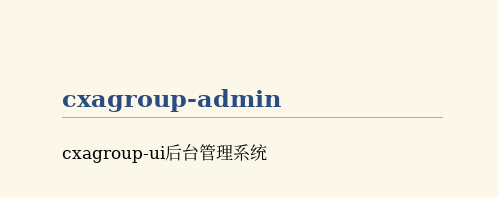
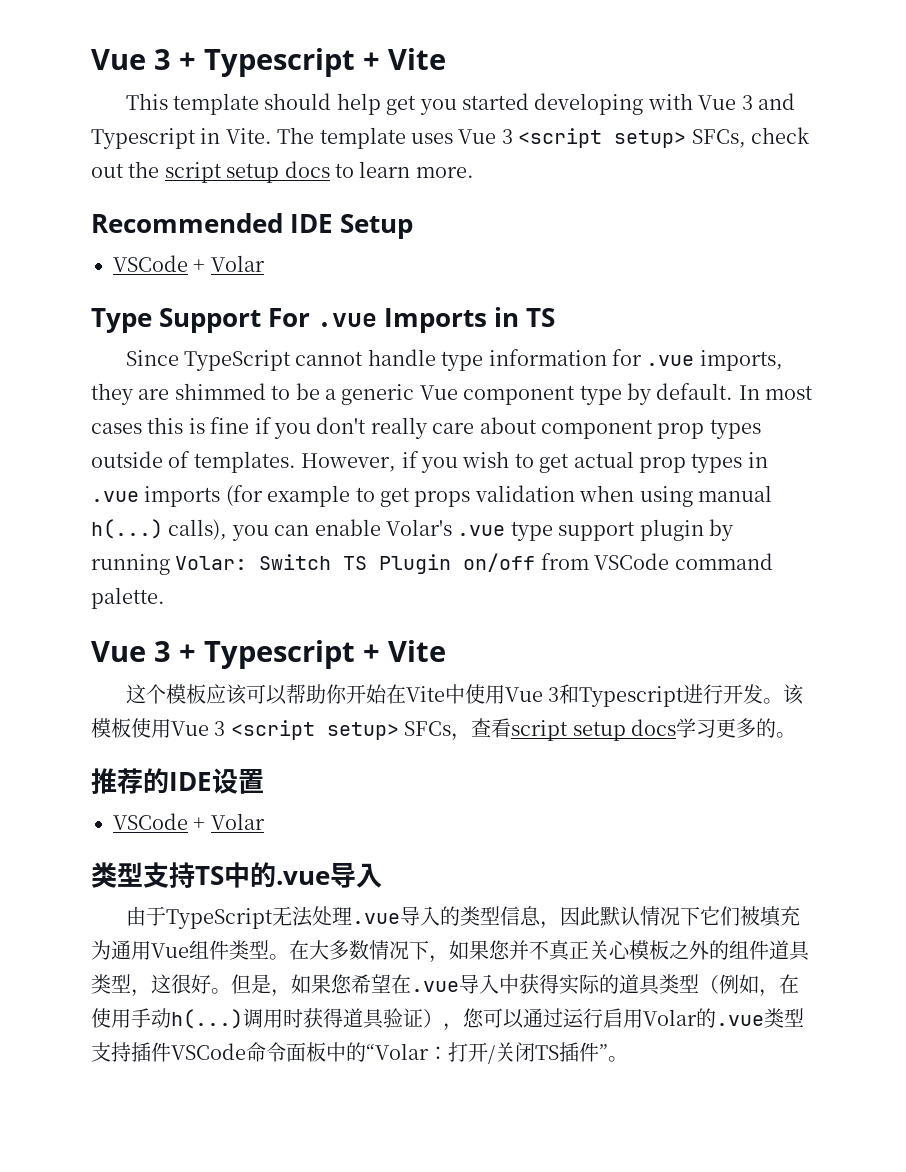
[62,89,281,112] [62,144,267,163] cxagroup-admin // cxagroup-ui后台管理系统 -> [91,48,446,77] [125,93,795,115] [91,127,810,149] [91,161,474,183] [91,213,414,239] [113,255,265,272] [91,307,556,333] [125,349,783,371] [91,383,814,405] [91,417,761,439] [91,451,768,473] [91,485,772,507] [91,519,734,541] [91,553,773,575] [91,587,165,609] [91,640,446,669] [125,684,804,707] [91,718,796,741] [91,768,264,794] [113,813,265,830] [91,862,382,888] [125,906,800,929] [91,940,810,963] [91,974,799,997] [91,1008,804,1031] [91,1042,628,1064] Vue 3 + Typescript + Vite // This template should help get you started developing with Vue 3 and Typescript in Vite. The template uses Vue 3 <script setup> SFCs, check out the script setup docs to learn more. // Recommended IDE Setup // VSCode + Volar // Type Support For .vue Imports in TS // Since TypeScript cannot handle type information for .vue imports, they are shimmed to be a generic Vue component type by default. In most cases this is fine if you don't really care about component prop types outside of templates. However, if you wish to get actual prop types in .vue imports (for example to get props validation when using manual h(...) calls), you can enable Volar's .vue type support plugin by running Volar: Switch TS Plugin on/off from VSCode command palette. // Vue 3 + Typescript + Vite // 这个模板应该可以帮助你开始在Vite中使用Vue 3和Typescript进行开发。该模板使用Vue 3 <script setup> SFCs，查看script setup docs学习更多的。 // 推荐的IDE设置 // VSCode + Volar // 类型支持TS中的.vue导入 // 由于TypeScript无法处理.vue导入的类型信息，因此默认情况下它们被填充为通用Vue组件类型。在大多数情况下，如果您并不真正关心模板之外的组件道具类型，这很好。但是，如果您希望在.vue导入中获得实际的道具类型（例如，在使用手动h(...)调用时获得道具验证），您可以通过运行启用Volar的.vue类型支持插件VSCode命令面板中的“Volar：打开/关闭TS插件”。

